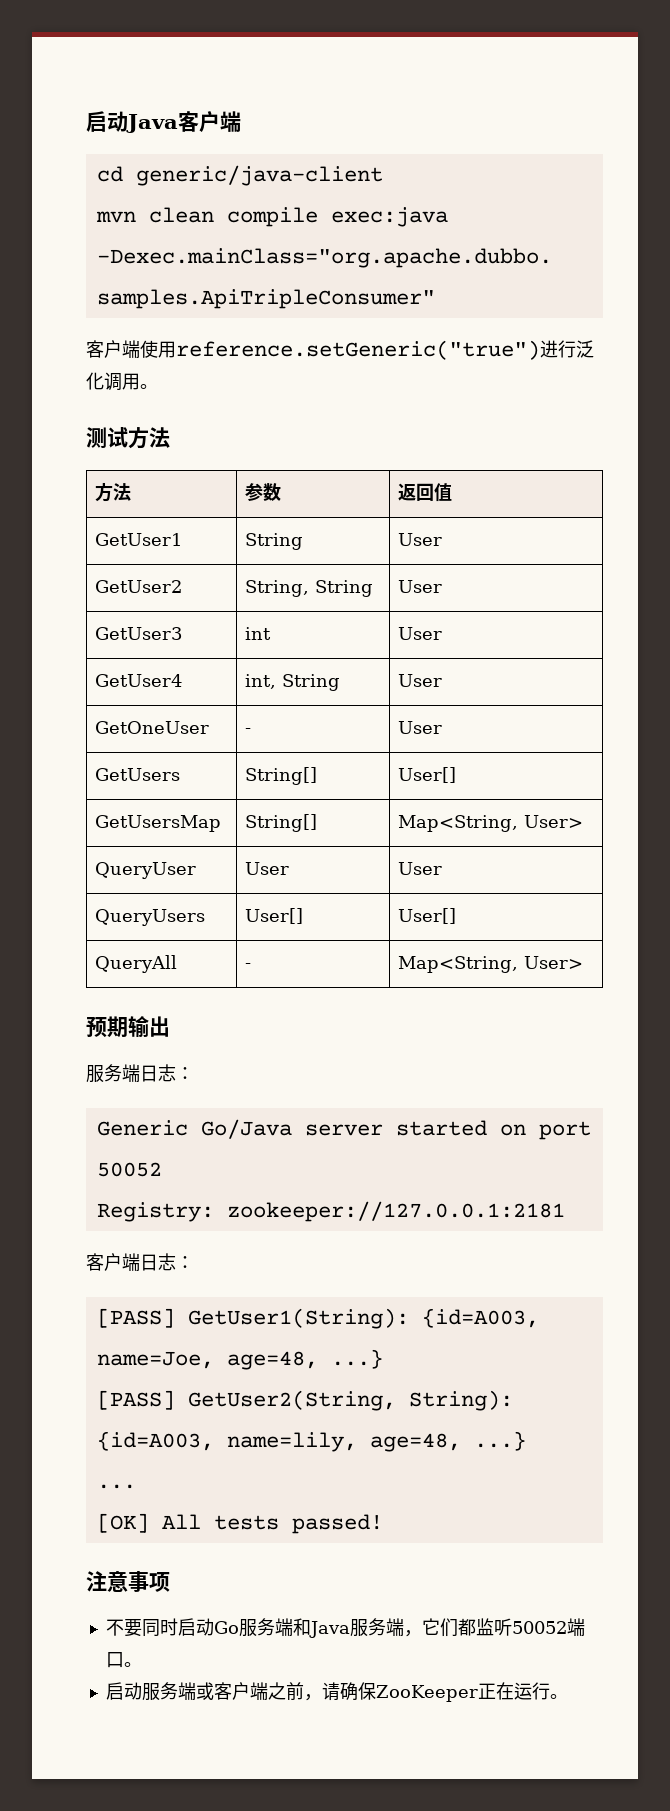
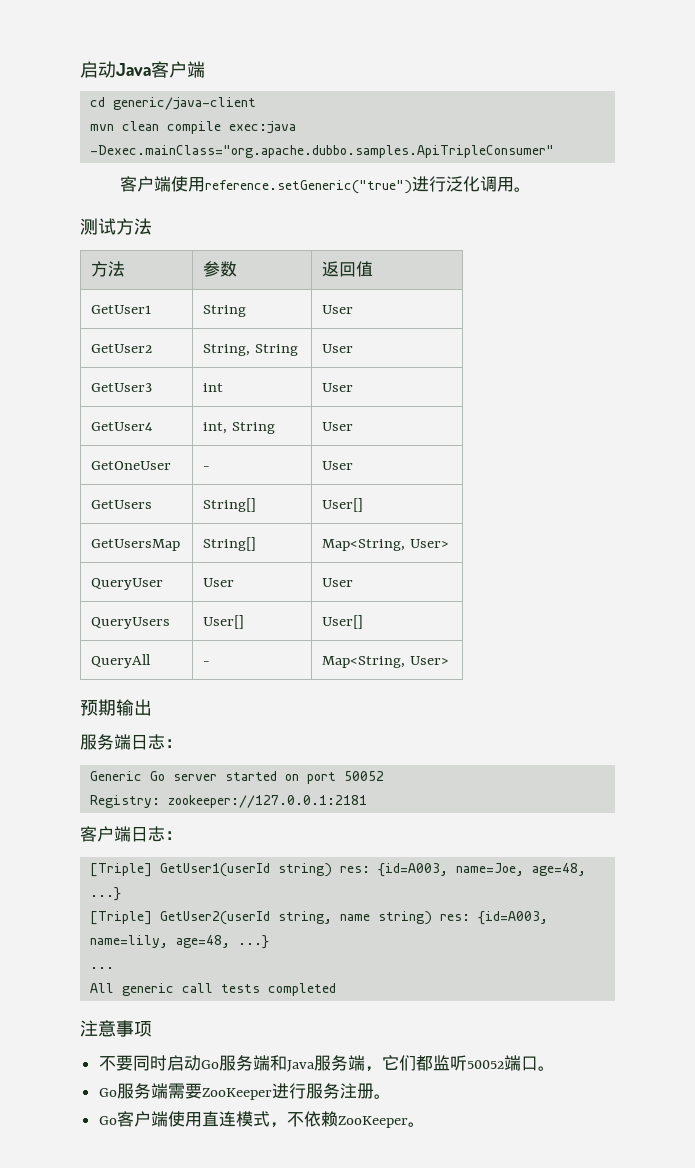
[200,1119,292,1139] Go/Java -> [150,771,166,781] Go
[96,1308,409,1329] [PASS] GetUser1(String): -> [90,863,371,877] [Triple] GetUser1(userId string) res:
[96,1390,513,1411] [PASS] GetUser2(String, String): -> [90,911,471,925] [Triple] GetUser2(userId string, name string) res:
[96,1513,383,1534] [OK] All tests passed! -> [90,983,337,996] All generic call tests completed
[105,1682,550,1702] 启动服务端或客户端之前，请确保ZooKeeper正在运行 -> [98,1083,391,1100] [98,1111,408,1128] Go服务端需要ZooKeeper进行服务注册。 // Go客户端使用直连模式，不依赖ZooKeeper

